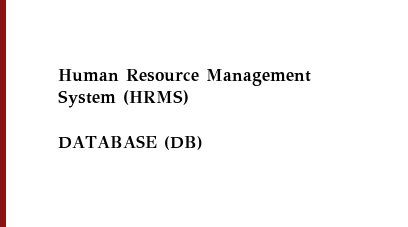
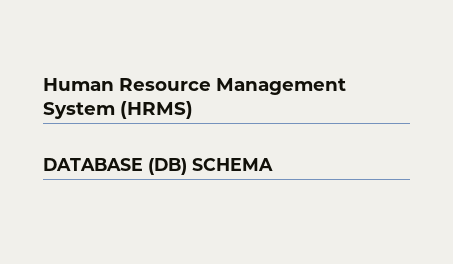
(203, 143) none -> [192,158,273,171] SCHEMA

